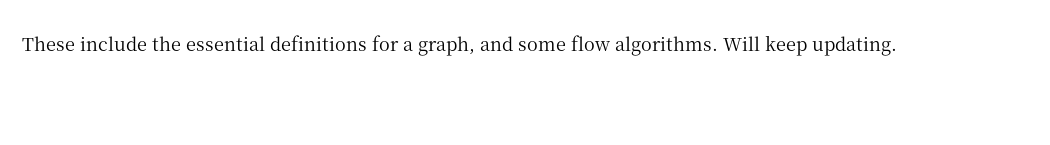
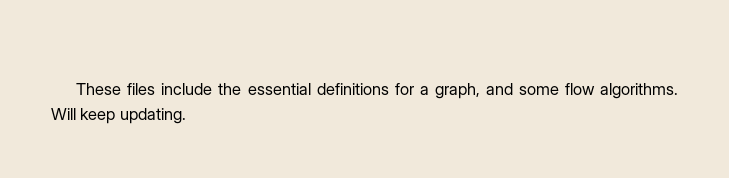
(75, 43) none -> [127,83,156,95] files

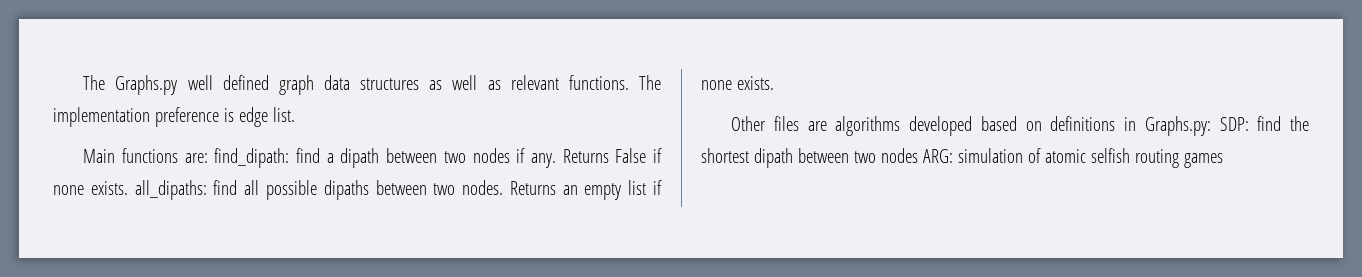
[76,83,678,99] [51,108,186,124] These files include the essential definitions for a graph, and some flow algorithms. Will keep updating. -> [83,75,661,95] [53,107,295,127] [83,148,663,168] [53,180,663,200] [701,76,774,90] [731,116,1309,136] [701,148,1223,168] The Graphs.py well defined graph data structures as well as relevant functions. The implementation preference is edge list. // Main functions are: find_dipath: find a dipath between two nodes if any. Returns False if none exists. all_dipaths: find all possible dipaths between two nodes. Returns an empty list if none exists. // Other files are algorithms developed based on definitions in Graphs.py: SDP: find the shortest dipath between two nodes ARG: simulation of atomic selfish routing games

